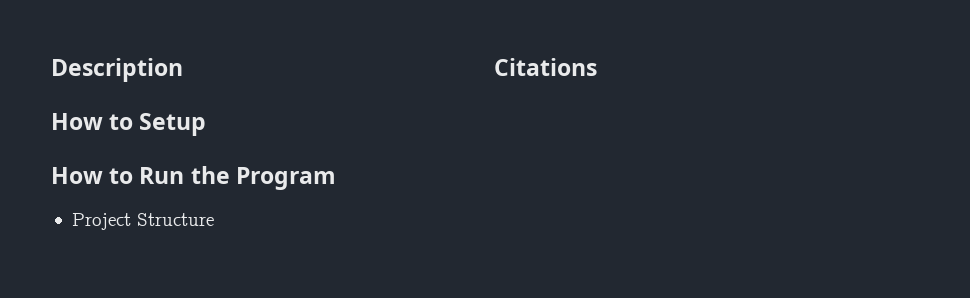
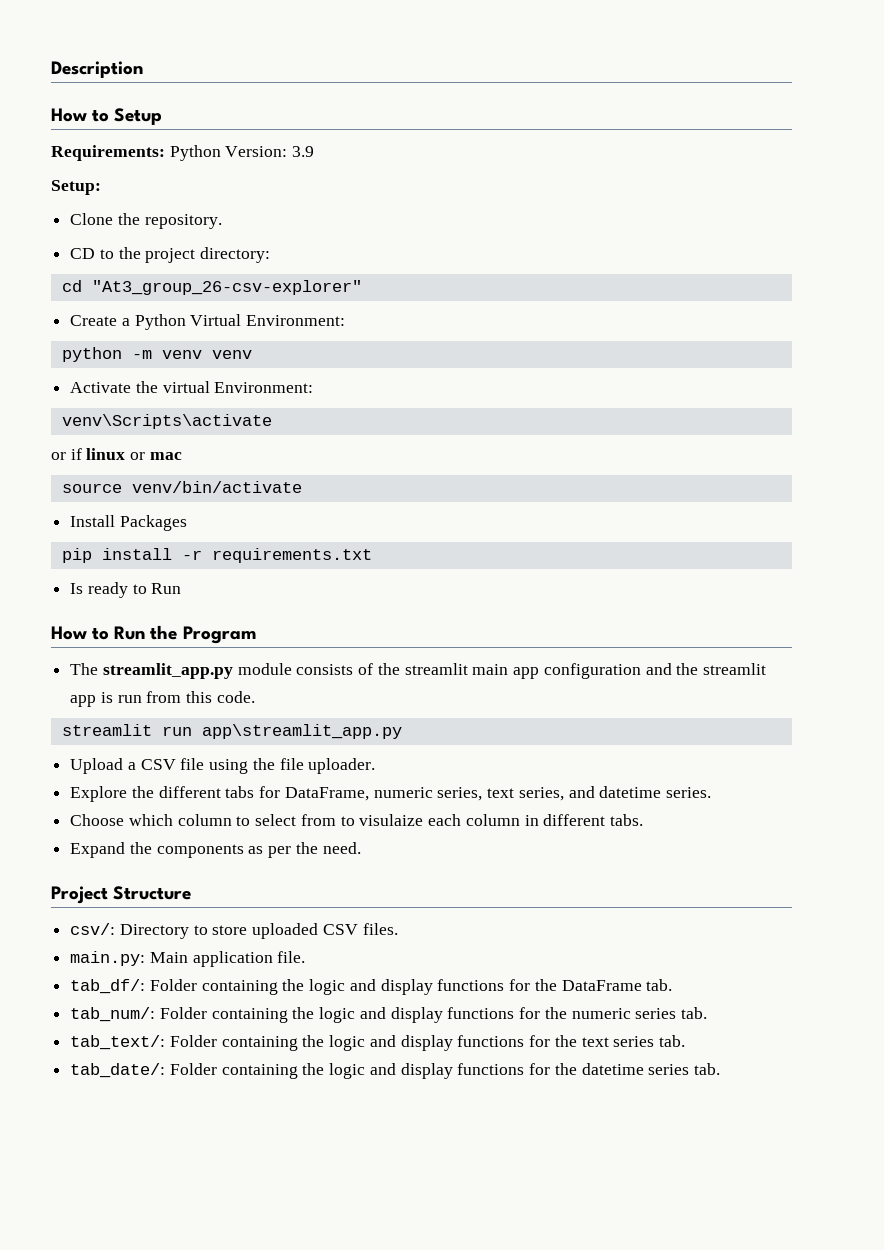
(207, 124) none -> [51,145,315,161] [51,180,101,195] [70,213,222,229] [70,247,271,263] [61,280,362,295] [70,314,346,330] [61,347,252,362] [70,381,314,393] [61,414,272,429] [51,448,182,460] [61,481,302,493] [70,515,187,531] [61,548,372,563] [70,582,182,598] // Requirements: Python Version: 3.9 // Setup: // Clone the repository. // CD to the project directory: // cd "At3_group_26-csv-explorer" // Create a Python Virtual Environment: // python -m venv venv // Activate the virtual Environment: // venv\Scripts\activate // or if linux or mac // source venv/bin/activate // Install Packages // pip install -r requirements.txt // Is ready to Run
[71,213,214,230] [494,58,597,76] Project Structure // Citations -> [70,663,766,679] [70,691,255,707] [61,724,402,739] [70,758,376,774] [70,786,711,802] [70,814,643,826] [70,842,361,858] [51,886,192,904] [70,923,398,939] [70,951,306,967] [70,979,673,995] [70,1007,707,1023] [70,1035,685,1051] [70,1063,720,1079] The streamlit_app.py module consists of the streamlit main app configuration and the streamlit app is run from this code. // streamlit run app\streamlit_app.py // Upload a CSV file using the file uploader. // Explore the different tabs for DataFrame, numeric series, text series, and datetime series. // Choose which column to select from to visulaize each column in different tabs. // Expand the components as per the need. // Project Structure // csv/: Directory to store uploaded CSV files. // main.py: Main application file. // tab_df/: Folder containing the logic and display functions for the DataFrame tab. // tab_num/: Folder containing the logic and display functions for the numeric series tab. // tab_text/: Folder containing the logic and display functions for the text series tab. // tab_date/: Folder containing the logic and display functions for the datetime series tab.

